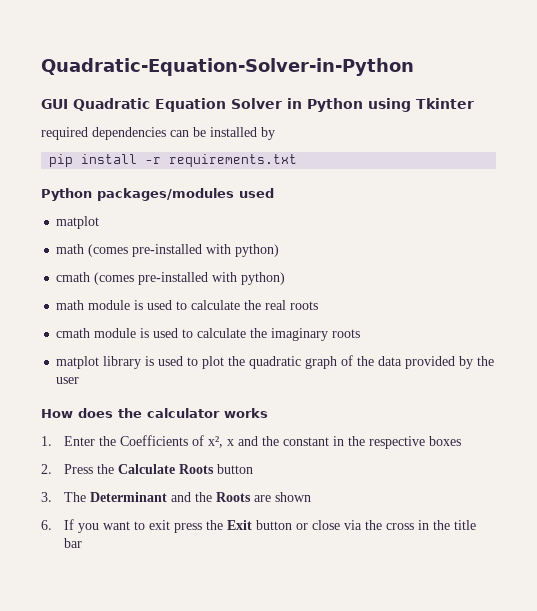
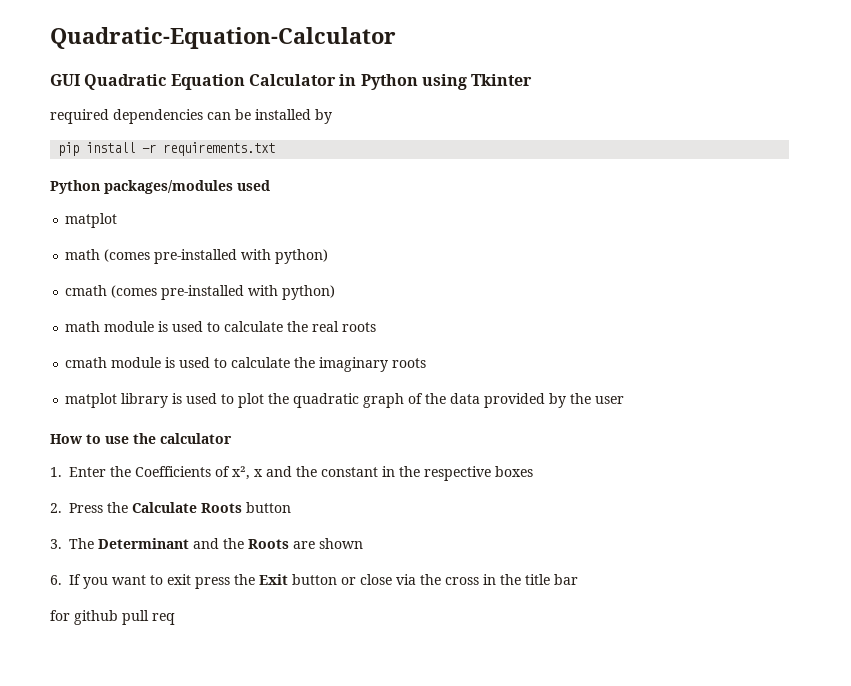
[41,58,414,76] Quadratic-Equation-Solver-in-Python -> [50,27,396,49] Quadratic-Equation-Calculator
[231,98,282,109] Solver -> [248,74,336,86] Calculator
[78,408,113,418] does -> [86,434,129,444] to use
[224,408,268,418] works -> (232, 438) none
(83, 543) none -> [50,610,175,625] // for github pull req

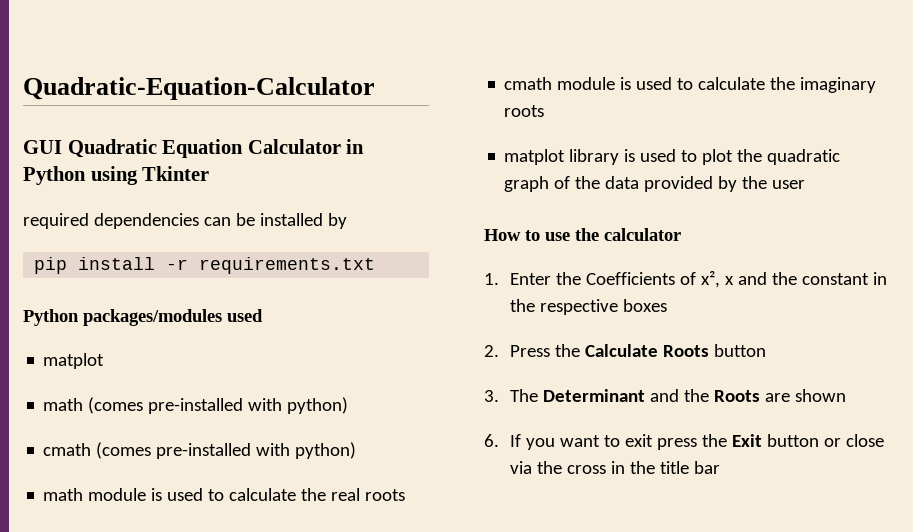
[50,610,175,625] // for github pull req -> (720, 467) none

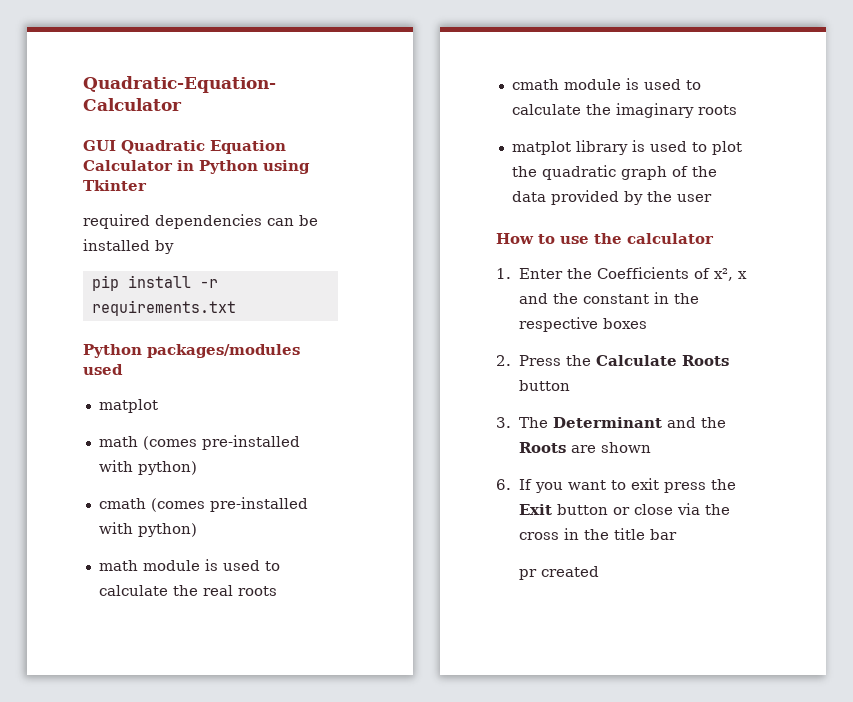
(720, 467) none -> [518,566,599,580] // pr created

